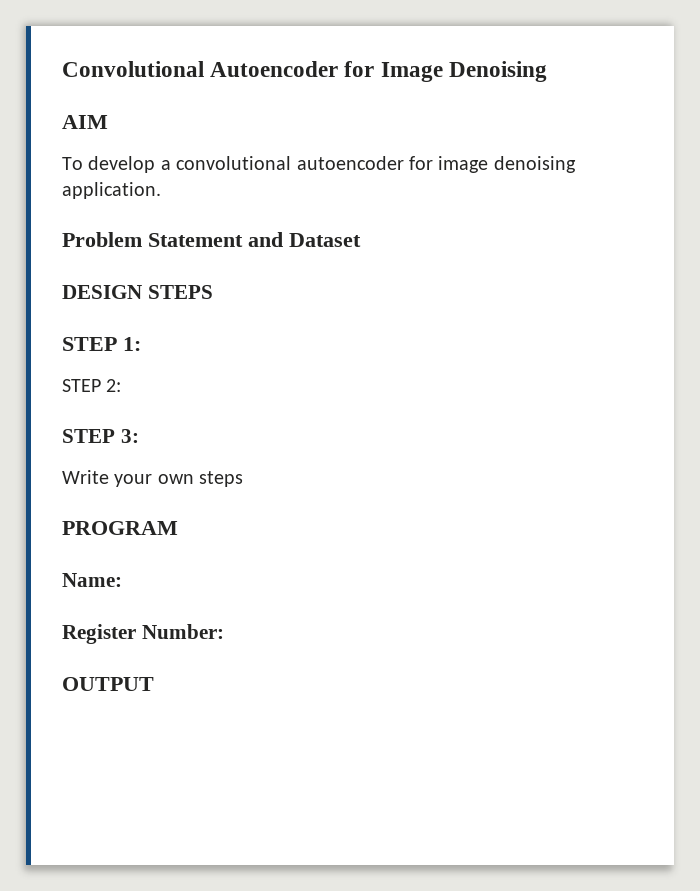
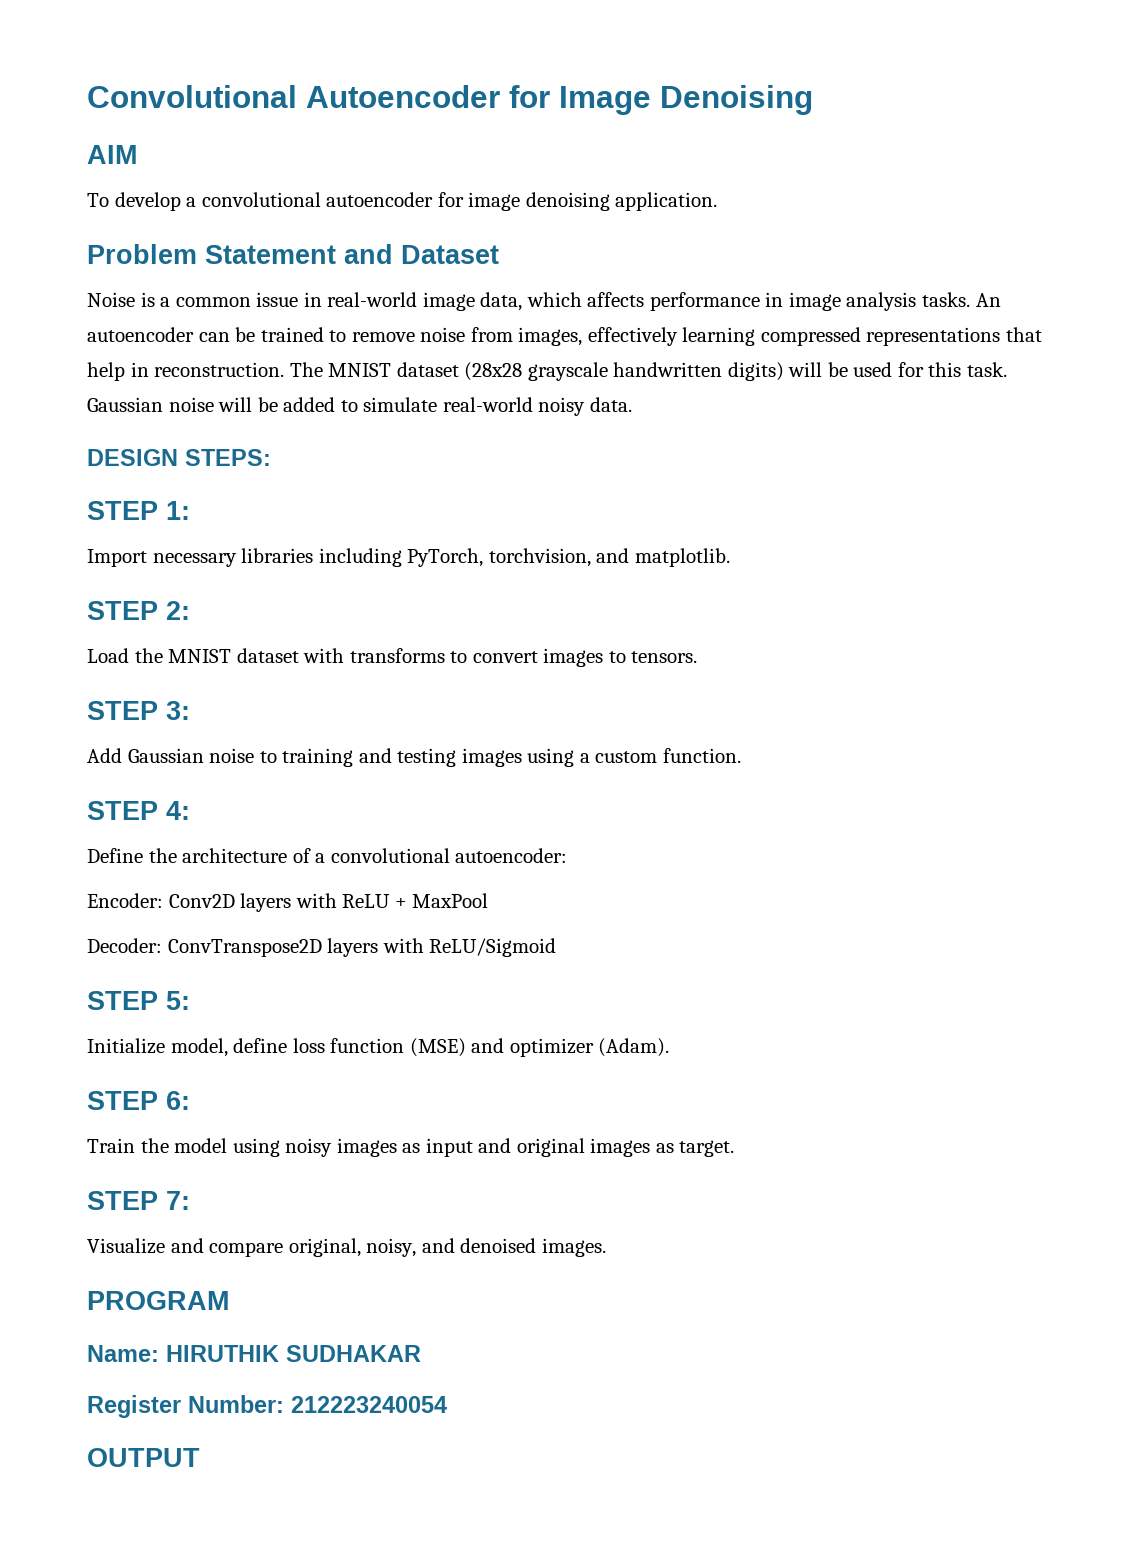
(361, 240) none -> [87,292,1001,311] [87,327,1042,346] [87,362,1008,381] [87,397,632,416] // Noise is a common issue in real-world image data, which affects performance in image analysis tasks. An autoencoder can be trained to remove noise from images, effectively learning compressed representations that help in reconstruction. The MNIST dataset (28x28 grayscale handwritten digits) will be used for this task. Gaussian noise will be added to simulate real-world noisy data.
[147,285,213,299] STEPS -> [185,449,271,466] STEPS:
[62,379,122,392] [62,429,139,443] [62,470,244,487] STEP 2: // STEP 3: // Write your own steps -> [87,548,730,567] [87,601,190,620] [87,648,698,667] [87,701,190,720] [87,748,741,767] [87,801,190,820] [87,848,568,863] [87,893,489,912] [87,938,557,957] [87,991,190,1010] [87,1038,670,1057] [87,1091,190,1110] [87,1138,735,1157] [87,1191,190,1210] [87,1238,606,1257] Import necessary libraries including PyTorch, torchvision, and matplotlib. // STEP 2: // Load the MNIST dataset with transforms to convert images to tensors. // STEP 3: // Add Gaussian noise to training and testing images using a custom function. // STEP 4: // Define the architecture of a convolutional autoencoder: // Encoder: Conv2D layers with ReLU + MaxPool // Decoder: ConvTranspose2D layers with ReLU/Sigmoid // STEP 5: // Initialize model, define loss function (MSE) and optimizer (Adam). // STEP 6: // Train the model using noisy images as input and original images as target. // STEP 7: // Visualize and compare original, noisy, and denoised images.
(122, 580) none -> [166,1345,421,1362] HIRUTHIK SUDHAKAR
(224, 631) none -> [291,1396,447,1413] 212223240054

